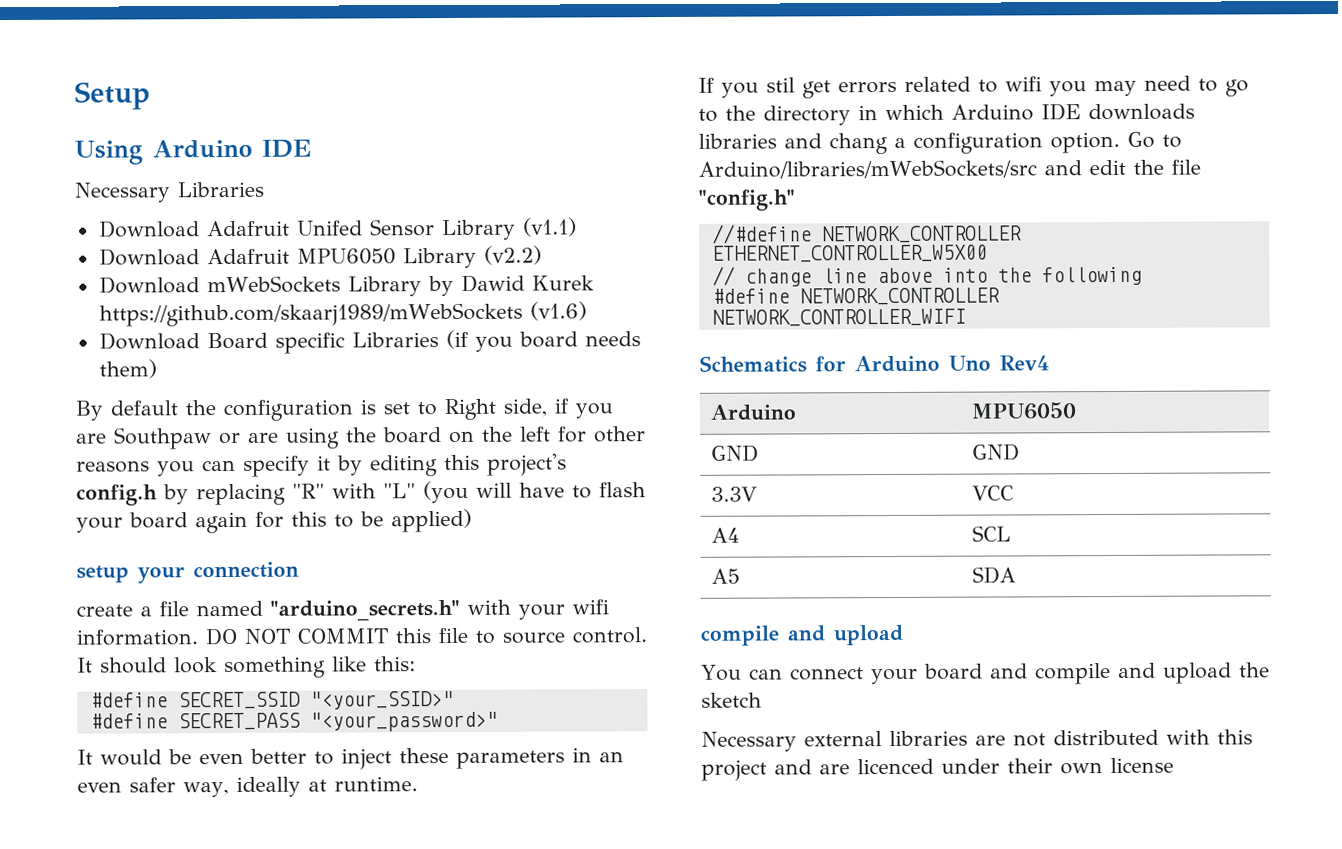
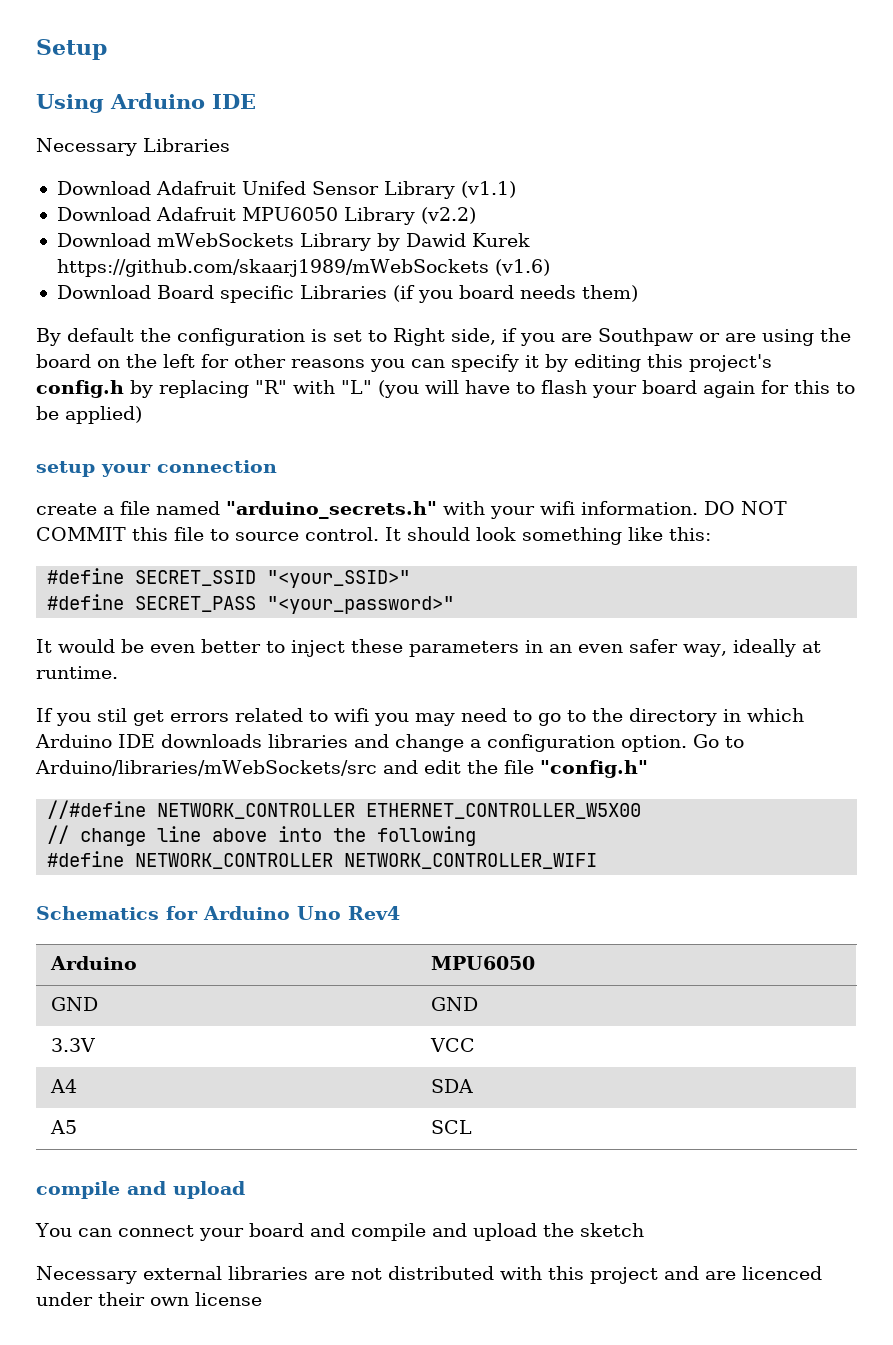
[829,133,888,155] chang -> [395,734,464,752] change
[972,525,1012,542] SCL -> [431,1079,474,1093] SDA
[972,566,1017,584] SDA -> [431,1120,473,1134] SCL

